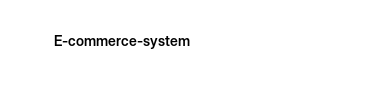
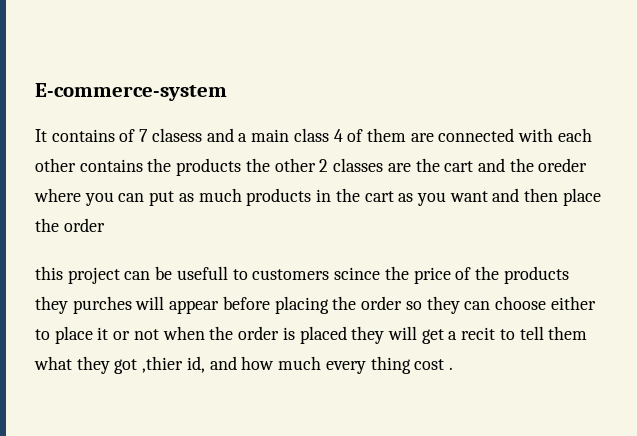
(190, 42) none -> [35,128,592,142] [35,158,588,176] [34,188,601,206] [35,218,105,232] [35,266,569,284] [35,296,596,314] [35,326,588,344] [34,356,453,374] // It contains of 7 clasess and a main class 4 of them are connected with each other contains the products the other 2 classes are the cart and the oreder where you can put as much products in the cart as you want and then place the order // this project can be usefull to customers scince the price of the products they purches will appear before placing the order so they can choose either to place it or not when the order is placed they will get a recit to tell them what they got ,thier id, and how much every thing cost .

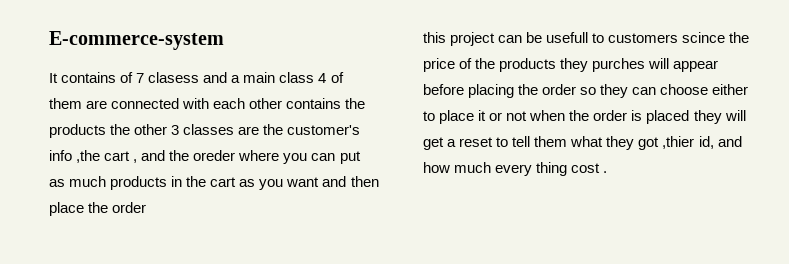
[319,159,329,172] 2 -> [171,125,180,135] 3
[444,161,474,172] cart -> [287,125,361,135] [49,150,138,163] customer's info ,the cart ,
[461,327,496,340] recit -> [459,137,494,147] reset

